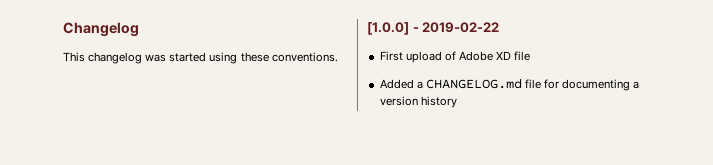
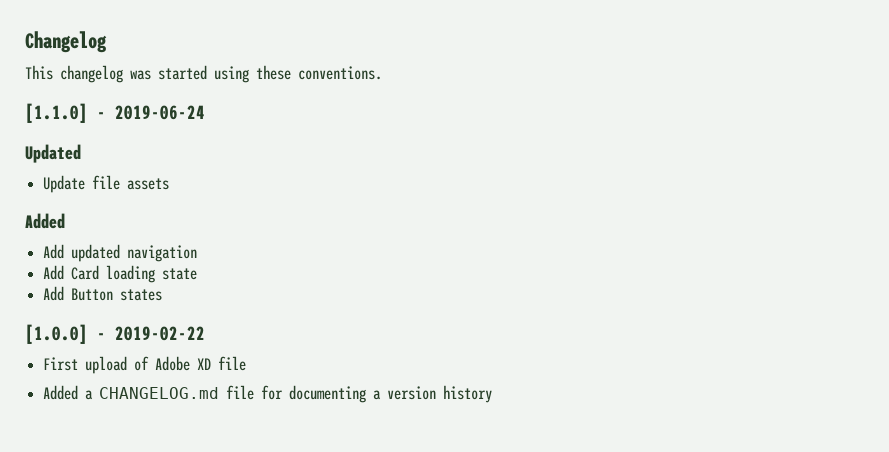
(338, 57) none -> [25,103,205,123] [25,144,81,163] [43,175,170,193] [25,213,65,229] [43,244,198,262] [43,265,198,283] [43,286,163,301] // [1.1.0] - 2019-06-24 // Updated // Update file assets // Added // Add updated navigation // Add Card loading state // Add Button states

